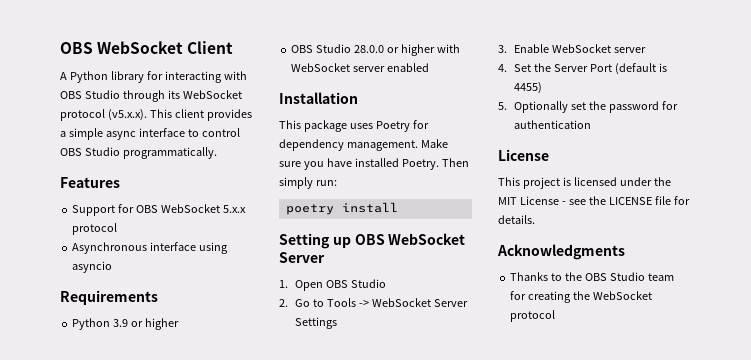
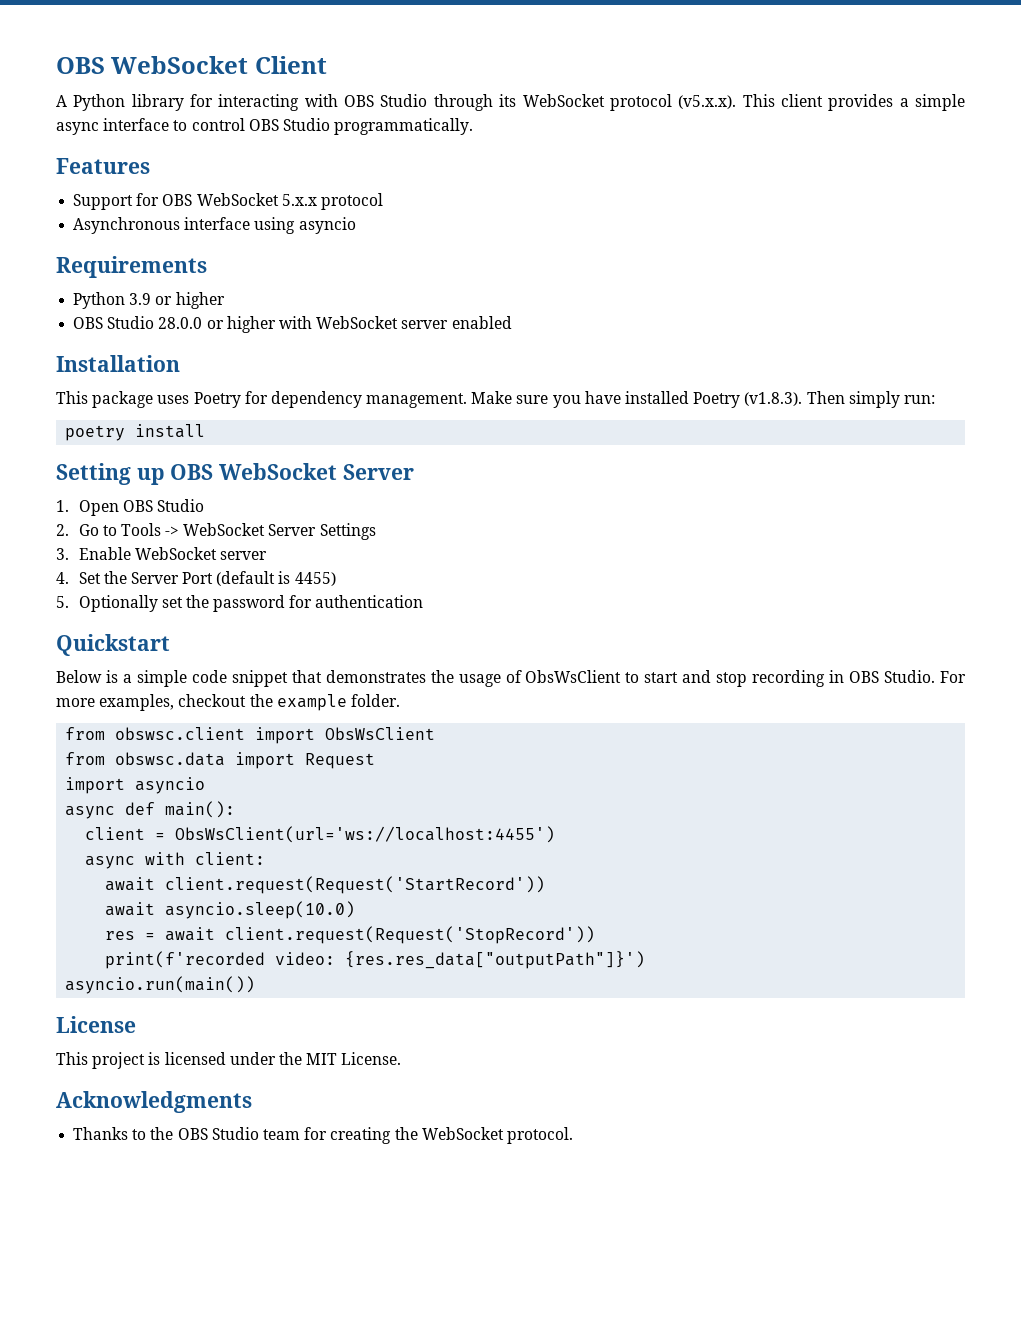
[401,159,439,170] Poetry. -> [693,392,803,408] Poetry (v1.8.3).
(592, 124) none -> [56,634,170,656] [56,670,967,687] [56,694,400,711] [65,727,436,744] [65,752,376,769] [65,777,206,794] [65,801,236,819] [85,826,556,843] [85,852,266,869] [105,876,546,894] [105,901,356,919] [105,926,596,944] [105,951,646,969] [65,976,256,994] // Quickstart // Below is a simple code snippet that demonstrates the usage of ObsWsClient to start and stop recording in OBS Studio. For more examples, checkout the example folder. // from obswsc.client import ObsWsClient // from obswsc.data import Request // import asyncio // async def main(): // client = ObsWsClient(url='ws://localhost:4455') // async with client: // await client.request(Request('StartRecord')) // await asyncio.sleep(10.0) // res = await client.request(Request('StopRecord')) // print(f'recorded video: {res.res_data["outputPath"]}') // asyncio.run(main())
[519,196,690,205] [498,215,535,224] License - see the LICENSE file for details. -> [341,1052,402,1065] License.
[510,310,556,322] protocol -> [506,1127,573,1144] protocol.

